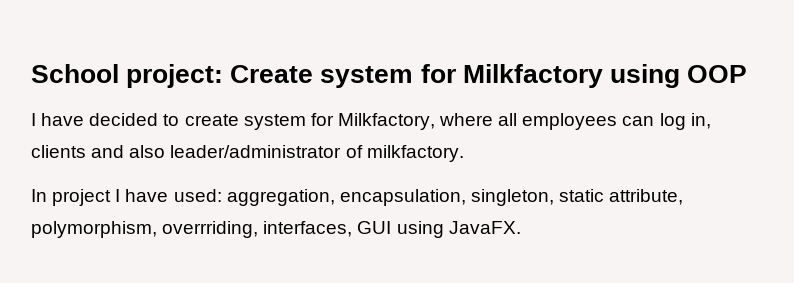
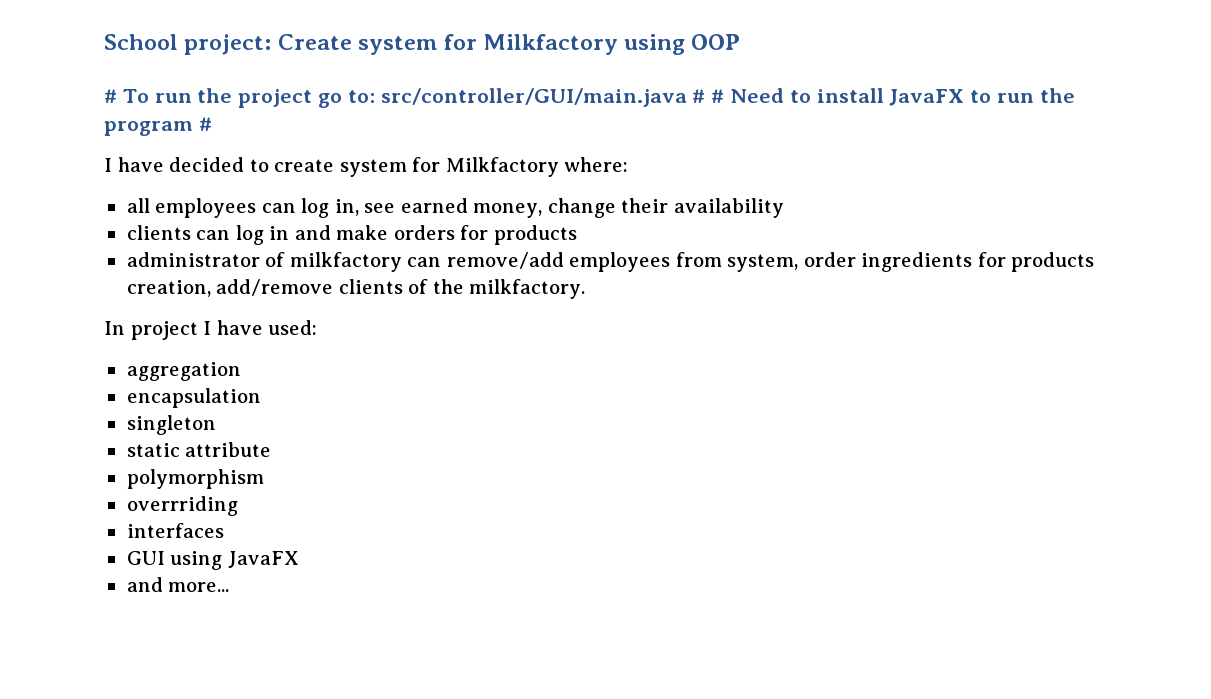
(748, 74) none -> [104,88,1075,108] [104,117,212,136] // # To run the project go to: src/controller/GUI/main.java # # Need to install JavaFX to run the program #
[337,113,494,130] Milkfactory, where -> [445,157,629,177] Milkfactory where: //
[31,145,363,158] clients and also leader/administrator of -> [364,198,784,218] [126,225,577,245] [126,252,1095,272] [126,279,464,297] see earned money, change their availability // clients can log in and make orders for products // administrator of milkfactory can remove/add employees from system, order ingredients for products creation, add/remove clients of the
[226,189,684,206] [31,221,521,238] aggregation, encapsulation, singleton, static attribute, polymorphism, overrriding, interfaces, GUI using JavaFX. -> [126,362,241,381] [126,388,261,408] [126,415,216,435] [126,442,272,457] [126,469,264,489] [126,496,238,516] [126,523,224,538] [126,551,299,570] [126,577,230,592] // aggregation // encapsulation // singleton // static attribute // polymorphism // overrriding // interfaces // GUI using JavaFX // and more...

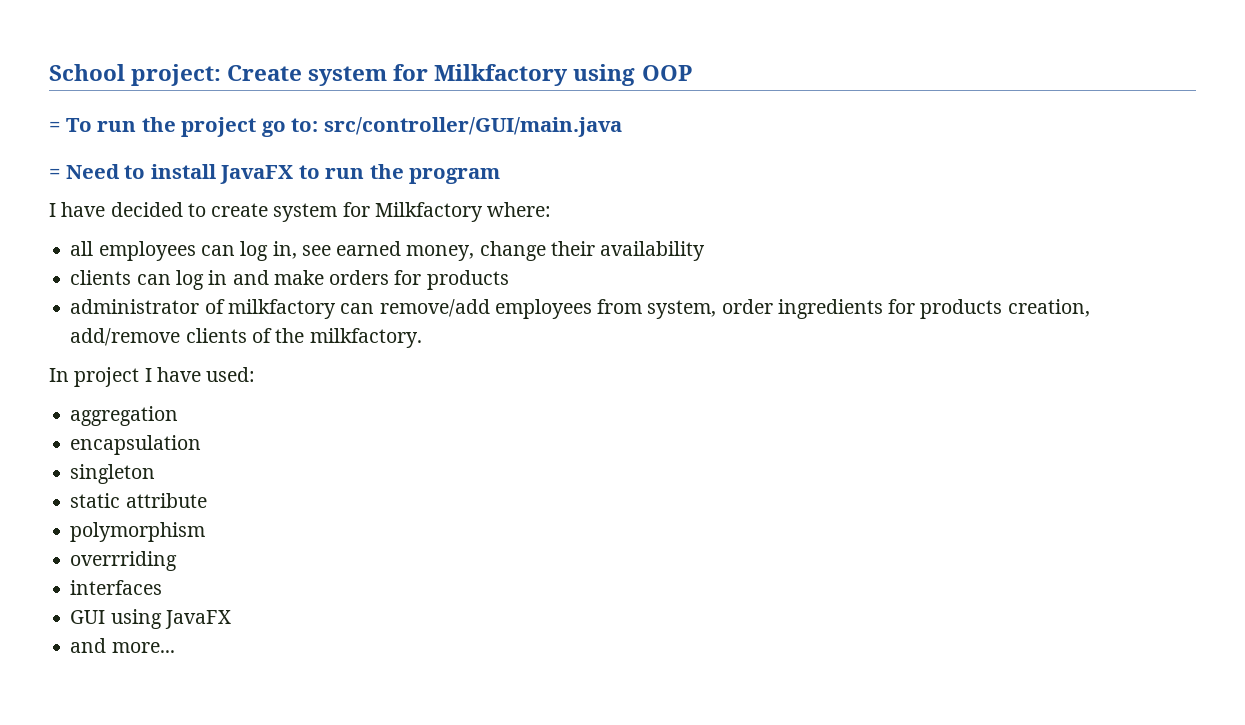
[104,89,117,103] # -> [49,121,60,132] =
[692,89,725,103] # # -> [49,168,60,179] // =
[198,117,212,131] # -> (501, 175) none

